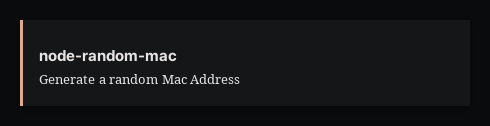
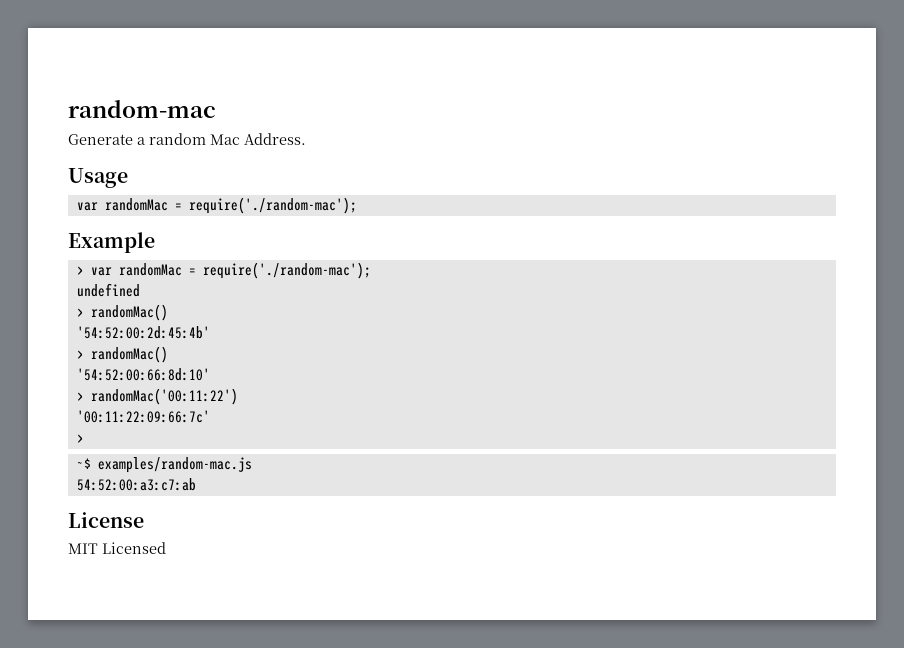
[39,50,177,62] node-random-mac -> [68,100,216,118] random-mac
[190,74,241,84] Address -> [244,133,306,145] [68,168,128,188] [76,197,357,214] [68,232,155,253] [76,262,371,279] [76,283,140,297] [76,304,168,321] [76,326,210,339] [76,346,168,363] [76,368,210,381] [76,388,238,405] [76,410,210,423] [76,434,84,443] [76,457,252,473] [76,478,196,491] [68,512,144,528] [68,542,166,554] Address. // Usage // var randomMac = require('./random-mac'); // Example // > var randomMac = require('./random-mac'); // undefined // > randomMac() // '54:52:00:2d:45:4b' // > randomMac() // '54:52:00:66:8d:10' // > randomMac('00:11:22') // '00:11:22:09:66:7c' // > // ~$ examples/random-mac.js // 54:52:00:a3:c7:ab // License // MIT Licensed

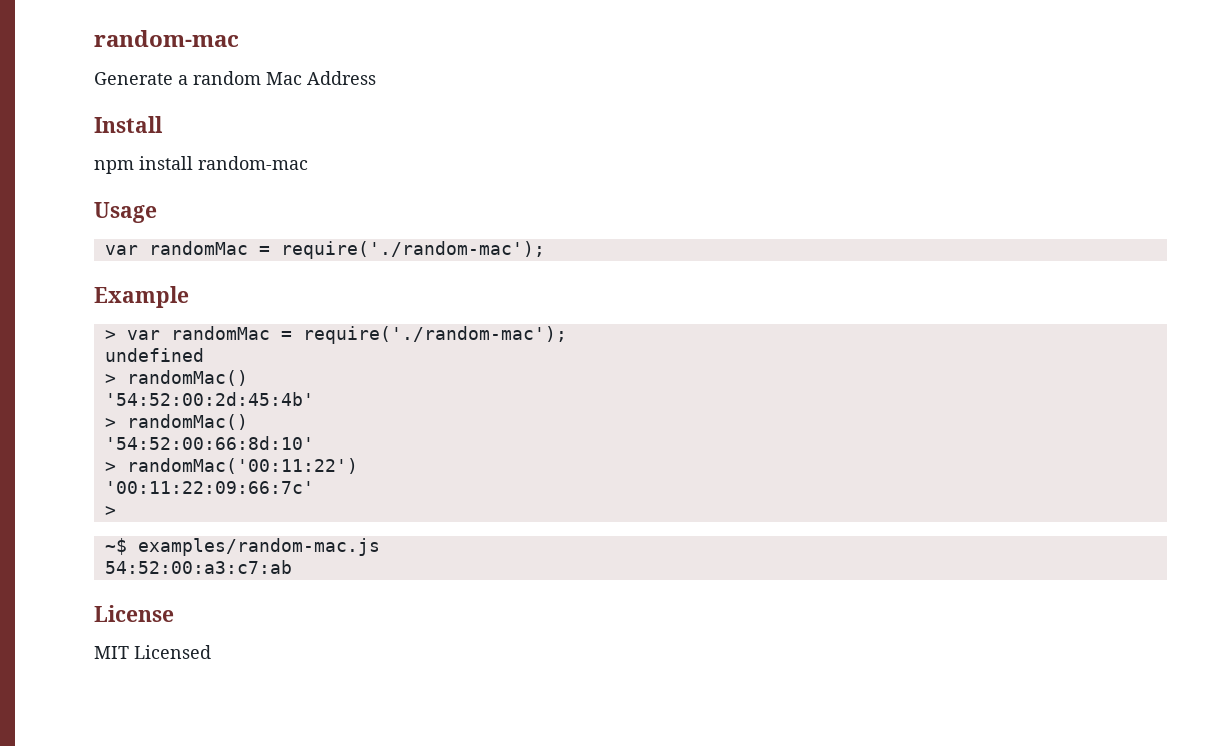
[244,133,306,145] Address. -> [307,71,376,85] [94,116,163,133] [94,156,308,174] Address // Install // npm install random-mac

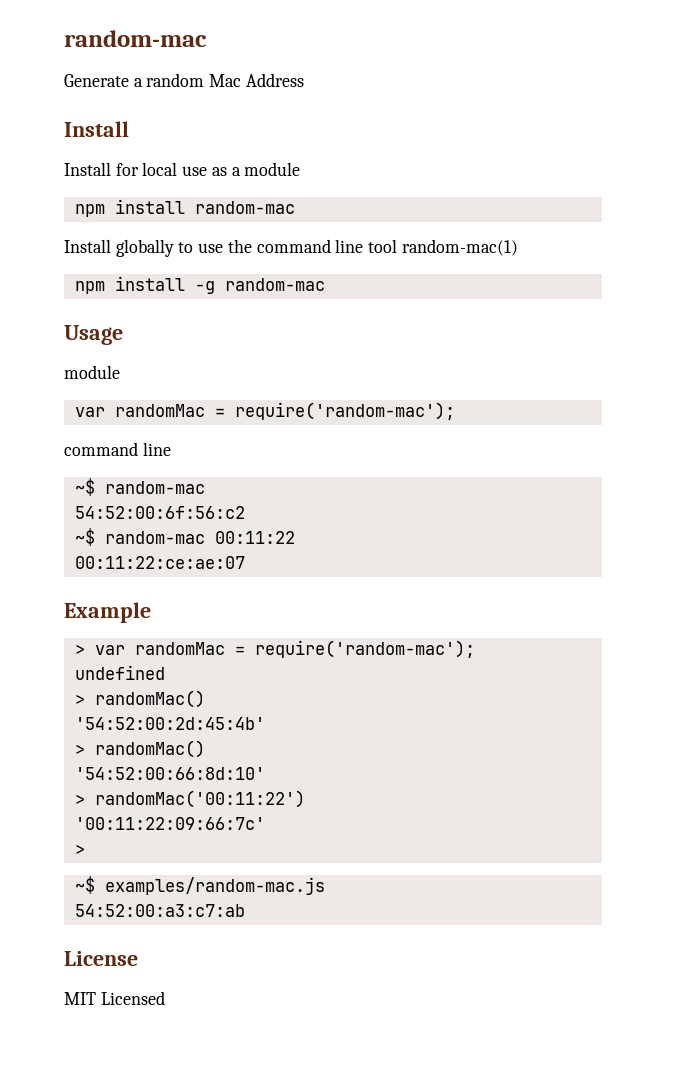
[94,156,193,174] npm install -> [64,162,301,176] [74,199,295,217] [64,239,518,257] [74,276,215,294] Install for local use as a module // npm install random-mac // Install globally to use the command line tool random-mac(1) // npm install -g
[104,241,545,259] // var randomMac = require('./random-mac'); -> [64,365,120,379] [74,402,455,420] [64,442,171,456] [74,478,205,496] [74,506,245,519] [74,528,295,546] [74,556,245,569] // module // var randomMac = require('random-mac'); // command line // ~$ random-mac // 54:52:00:6f:56:c2 // ~$ random-mac 00:11:22 // 00:11:22:ce:ae:07
[302,326,567,344] require('./random-mac'); -> [254,640,475,658] require('random-mac');

